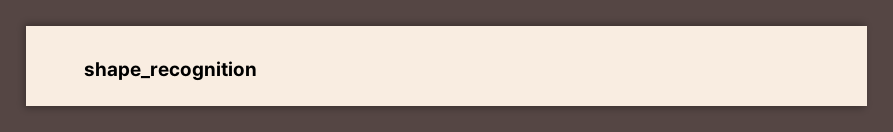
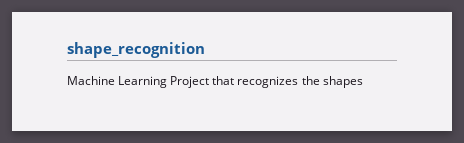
(257, 71) none -> [67,76,363,88] // Machine Learning Project that recognizes the shapes

